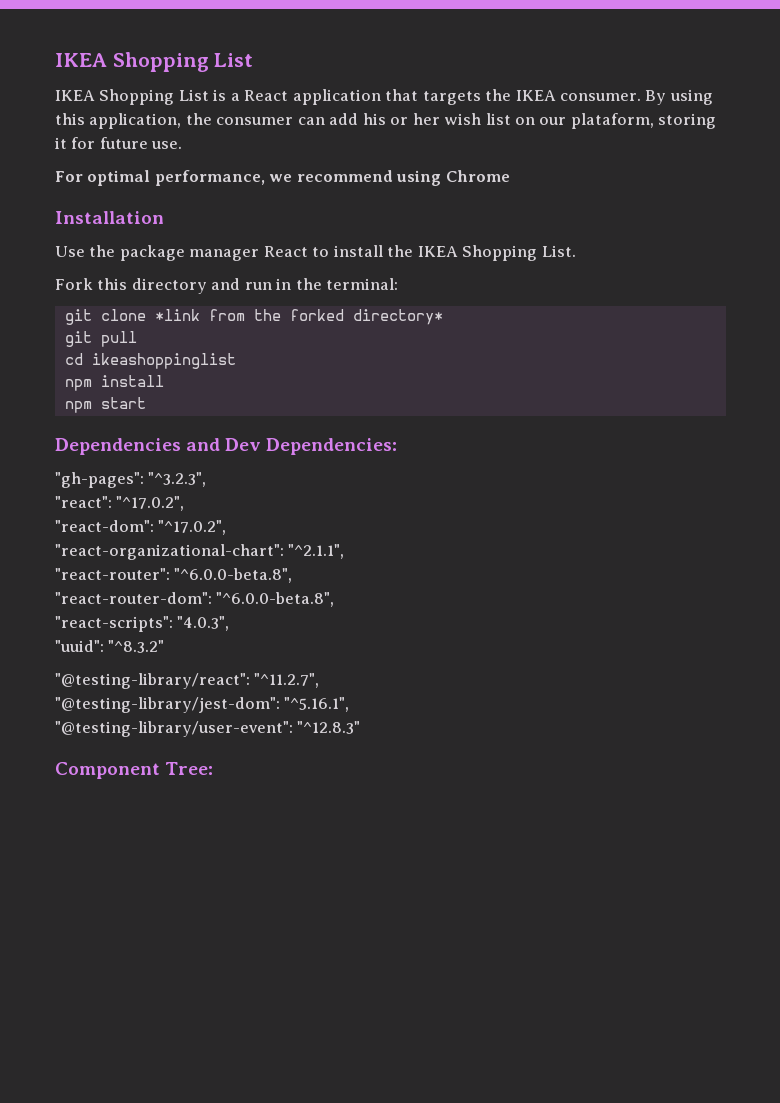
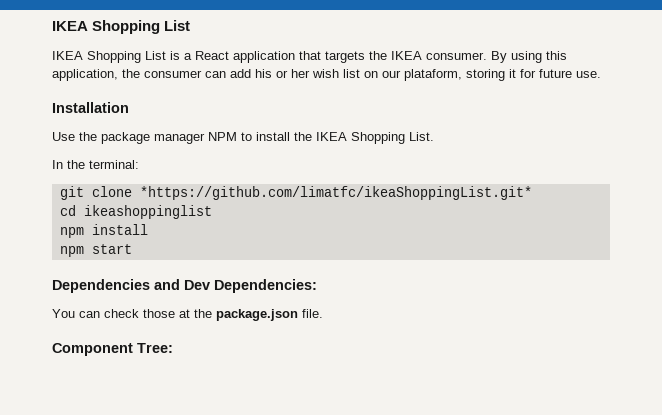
[55,170,510,186] // For optimal performance, we recommend using Chrome -> (601, 74) none
[263,246,308,257] React -> [208,132,237,141] NPM
[55,278,399,294] [64,309,443,325] [64,331,137,347] Fork this directory and run in the terminal: // git clone *link from the forked directory* // git pull -> [52,160,139,169] [59,186,532,200] In the terminal: // git clone *https://github.com/limatfc/ikeaShoppingList.git*
[55,472,207,488] [55,496,185,511] [55,520,227,535] [55,544,345,560] [55,568,293,583] [55,592,335,607] [55,616,230,632] [55,640,165,653] [55,673,320,689] [55,697,350,713] [55,721,361,737] "gh-pages": "^3.2.3", // "react": "^17.0.2", // "react-dom": "^17.0.2", // "react-organizational-chart": "^2.1.1", // "react-router": "^6.0.0-beta.8", // "react-router-dom": "^6.0.0-beta.8", // "react-scripts": "4.0.3", // "uuid": "^8.3.2" // "@testing-library/react": "^11.2.7", // "@testing-library/jest-dom": "^5.16.1", // "@testing-library/user-event": "^12.8.3" -> [52,309,323,321] You can check those at the package.json file.

